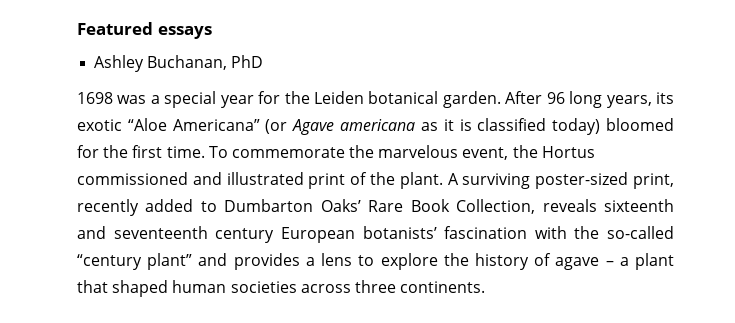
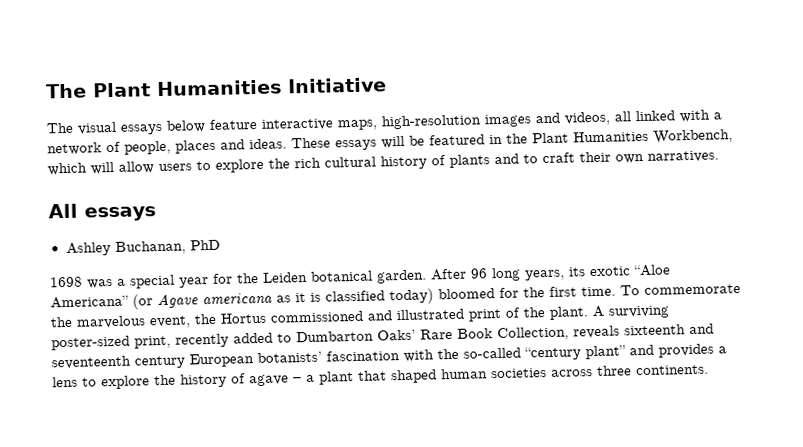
[77,22,153,35] Featured -> [46,77,387,99] [46,109,722,135] [47,129,733,156] [47,150,719,176] [48,203,78,219] The Plant Humanities Initiative // The visual essays below feature interactive maps, high-resolution images and videos, all linked with a network of people, places and ideas. These essays will be featured in the Plant Humanities Workbench, which will allow users to explore the rich cultural history of plants and to craft their own narratives. // All

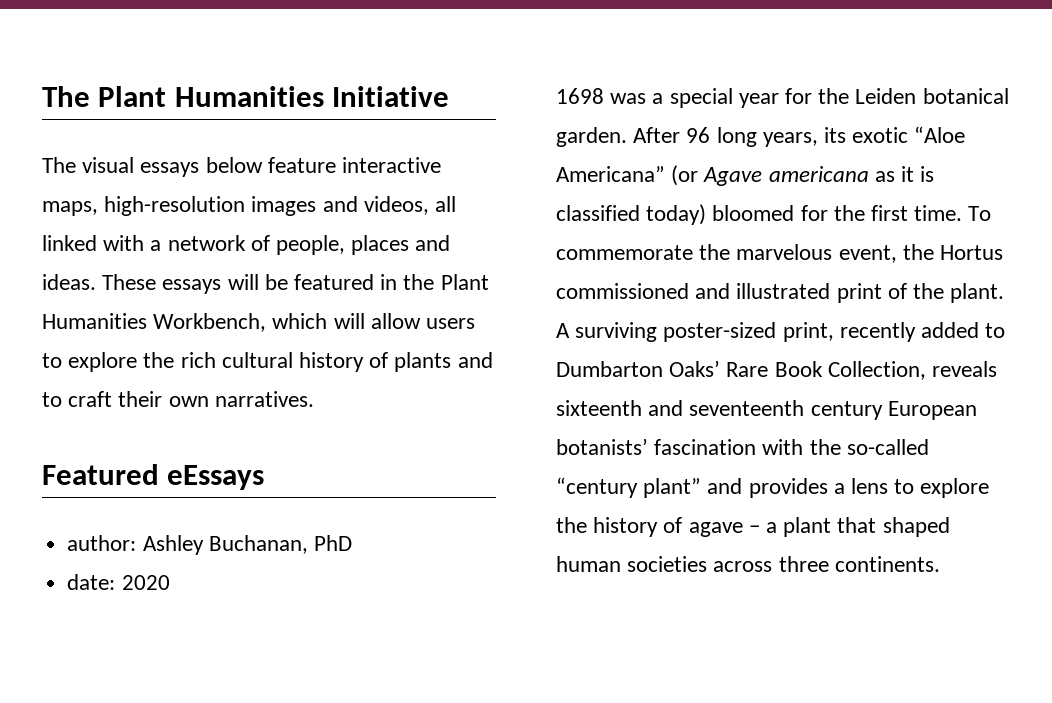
[48,203,156,222] All essays // -> [42,464,265,490] [67,535,137,551] Featured eEssays // author:
(220, 245) none -> [67,574,170,590] // date: 2020

